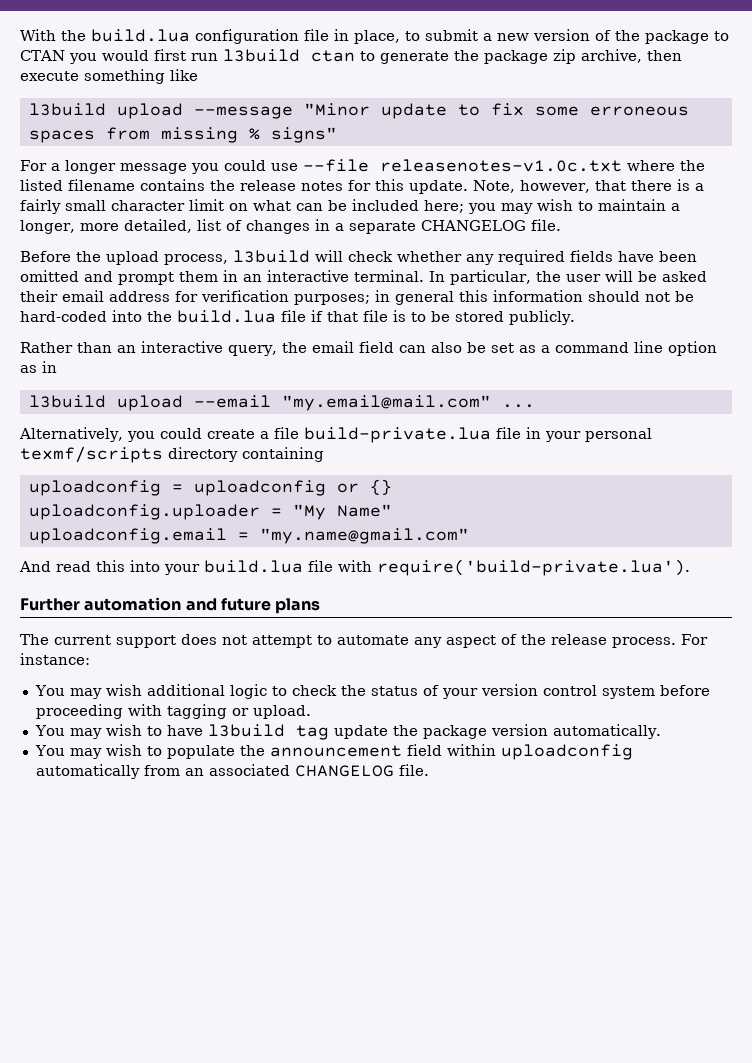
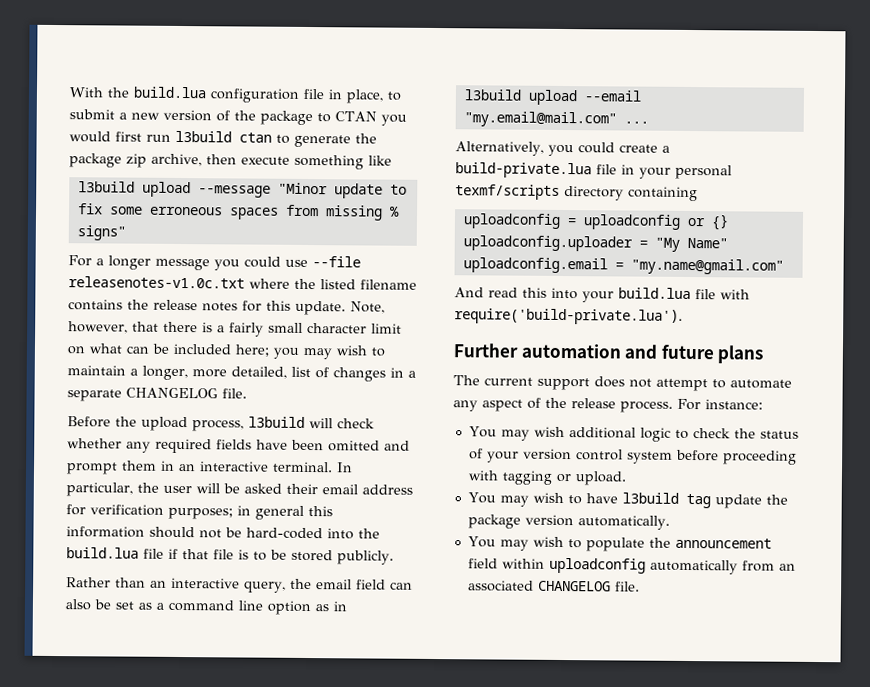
[273,427,299,439] file -> (670, 149) none

